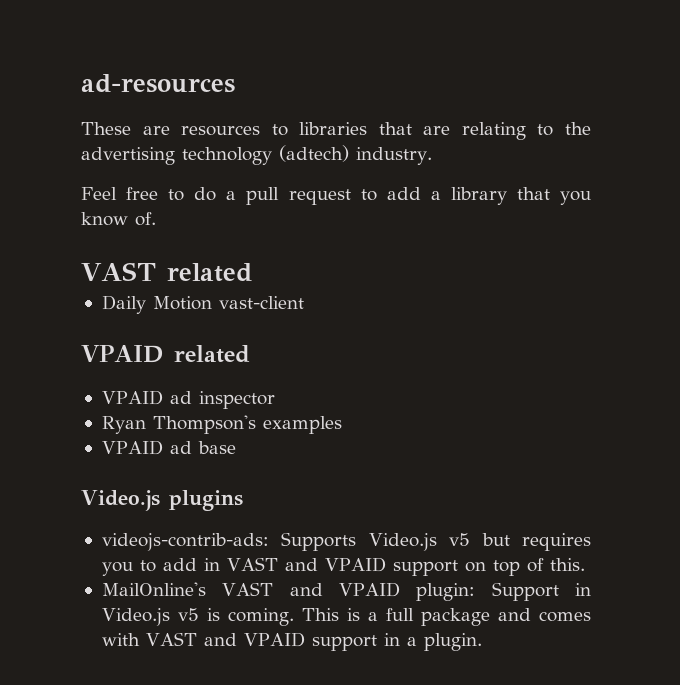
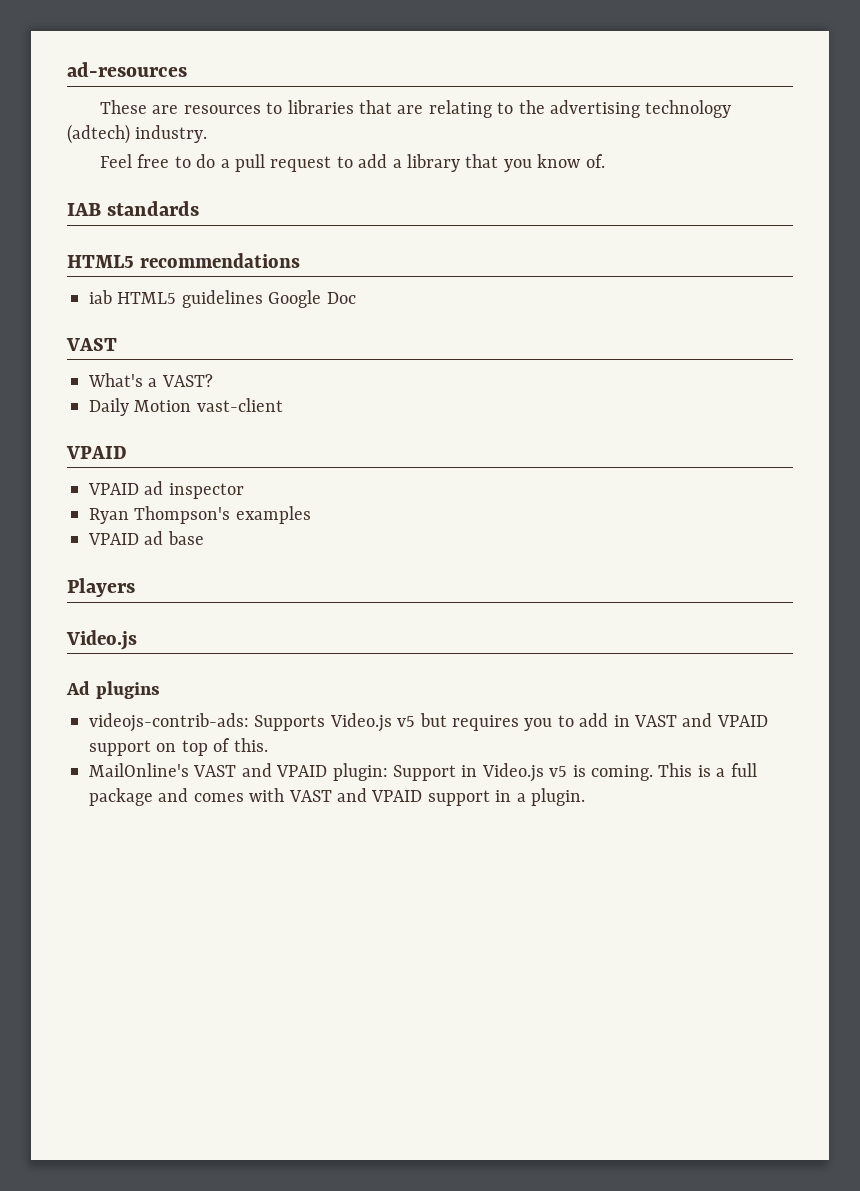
[81,262,252,282] VAST related -> [67,201,200,216] [67,253,300,268] [89,290,356,308] [66,338,117,351] [88,373,213,387] IAB standards // HTML5 recommendations // iab HTML5 guidelines Google Doc // VAST // What's a VAST?
[173,345,250,363] related -> (127, 452) none
[81,490,160,511] // Video.js -> [67,578,135,597] [66,630,137,650] [66,681,90,695] // Players // Video.js // Ad

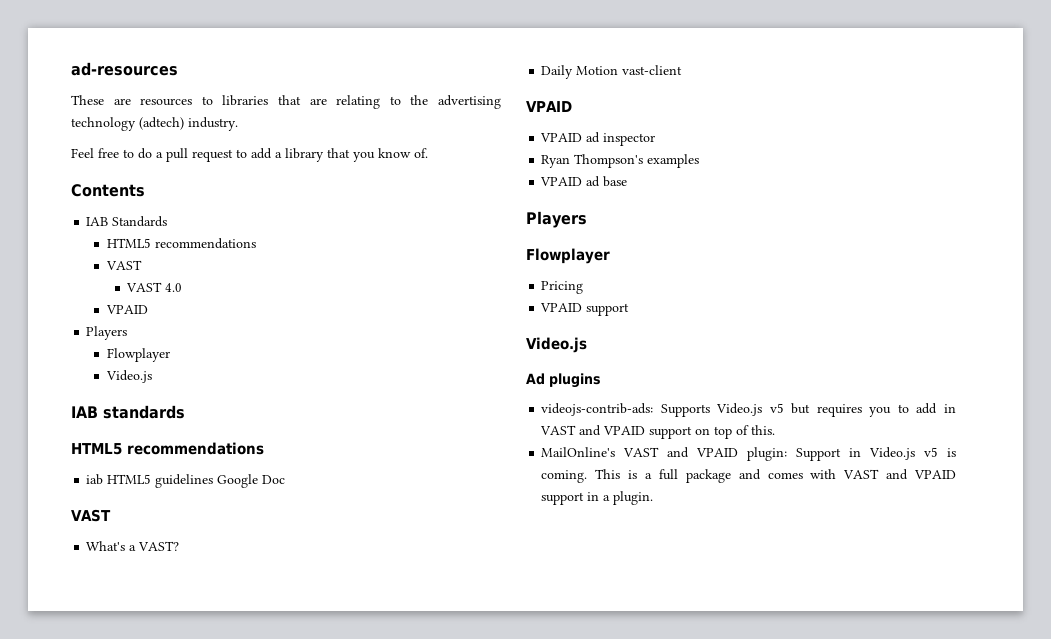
(605, 161) none -> [71,184,145,197] [86,216,168,227] [106,238,256,249] [105,260,142,270] [126,282,183,292] [105,305,148,314] [86,326,128,340] [106,348,170,362] [105,370,152,383] // Contents // IAB Standards // HTML5 recommendations // VAST // VAST 4.0 // VPAID // Players // Flowplayer // Video.js
(135, 587) none -> [526,248,610,264] [541,281,584,294] [540,303,630,316] // Flowplayer // Pricing // VPAID support

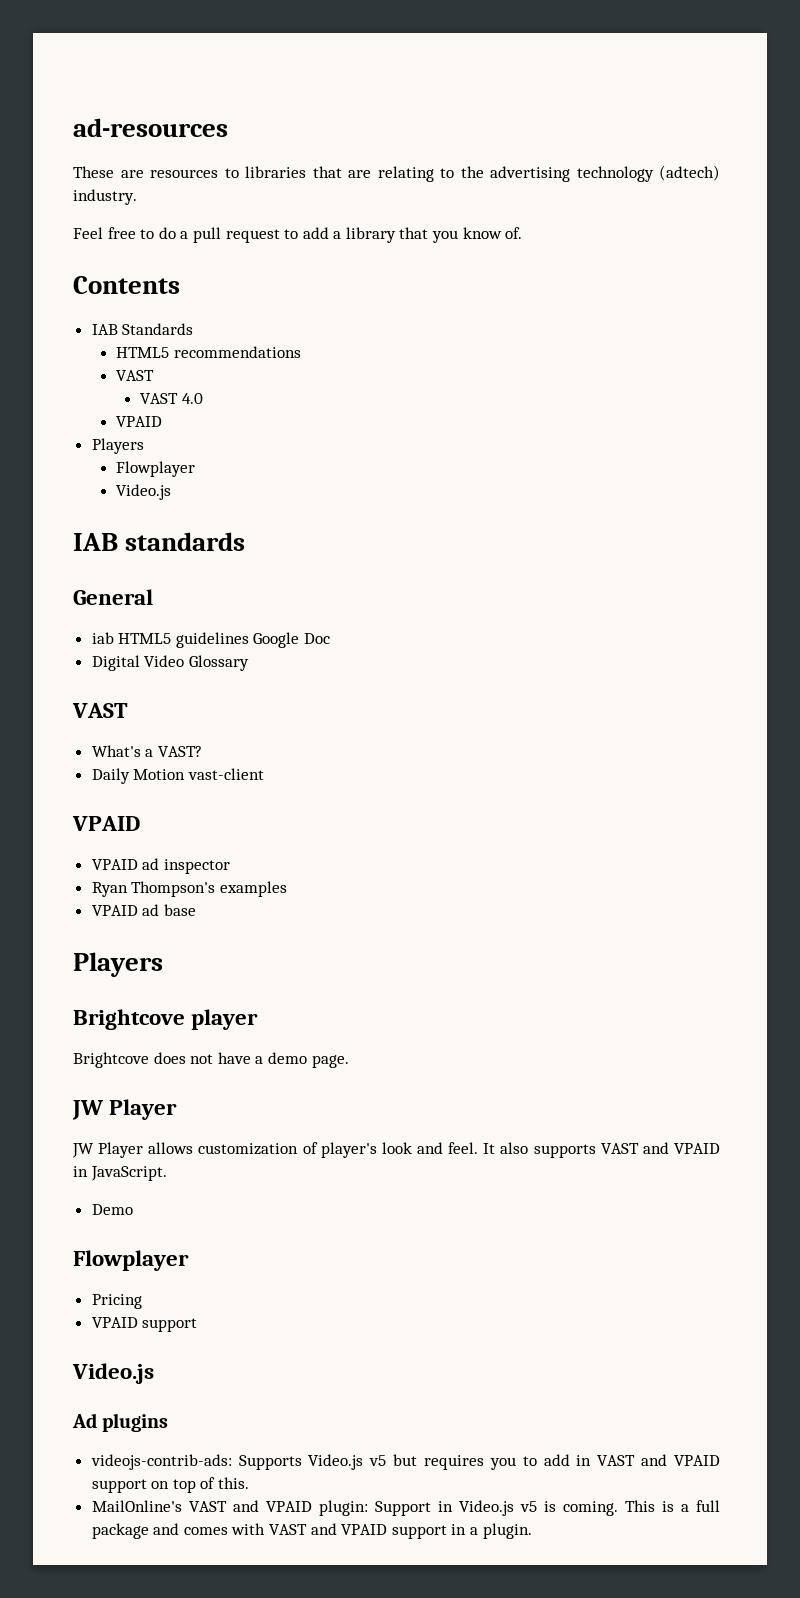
[71,442,264,455] HTML5 recommendations -> [73,589,153,605] General
(286, 479) none -> [91,655,249,671] // Digital Video Glossary
(587, 219) none -> [73,1009,259,1030] [73,1052,349,1068] [72,1099,178,1120] [72,1142,720,1158] [73,1166,167,1181] [91,1204,133,1215] // Brightcove player // Brightcove does not have a demo page. // JW Player // JW Player allows customization of player's look and feel. It also supports VAST and VPAID in JavaScript. // Demo

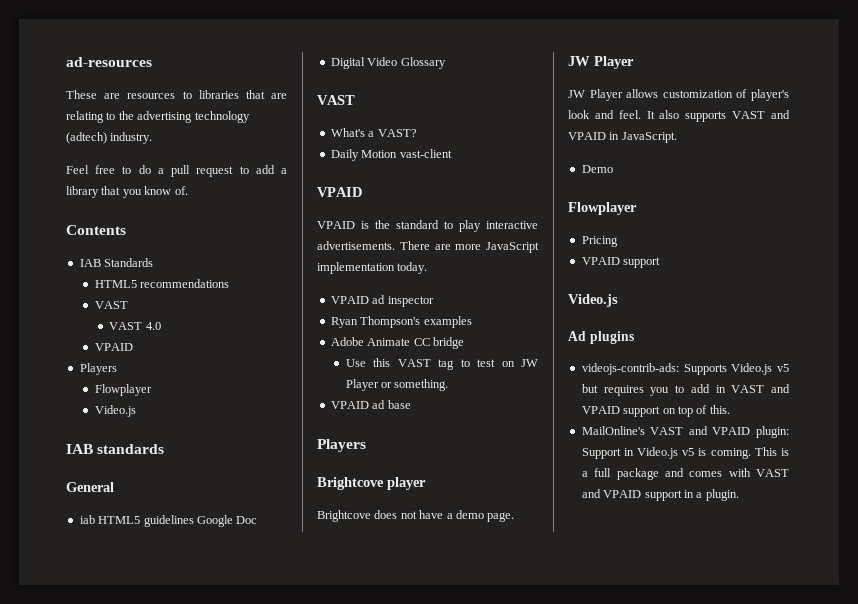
(140, 823) none -> [317,220,538,232] [317,241,539,253] [317,262,428,274] // VPAID is the standard to play interactive advertisements. There are more JavaScript implementation today.
(287, 889) none -> [330,337,464,349] [345,358,538,370] [345,379,449,391] // Adobe Animate CC bridge // Use this VAST tag to test on JW Player or something.

